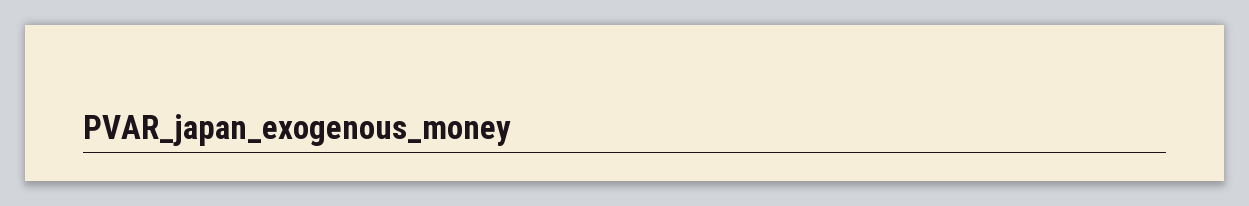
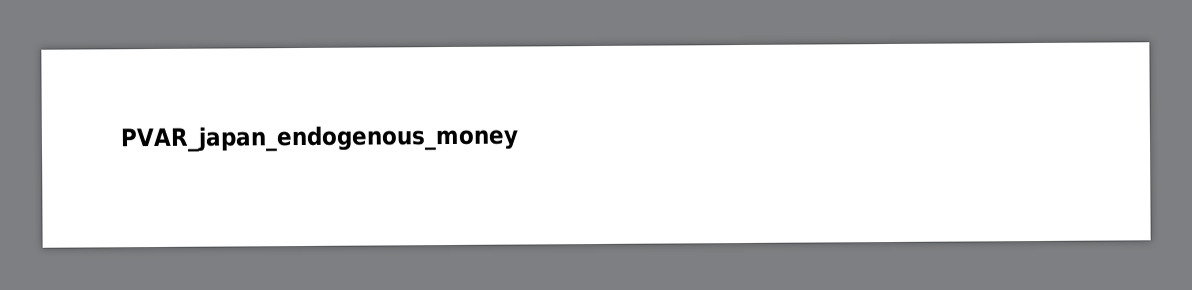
[83,114,511,146] PVAR_japan_exogenous_money -> [120,124,519,153] PVAR_japan_endogenous_money

